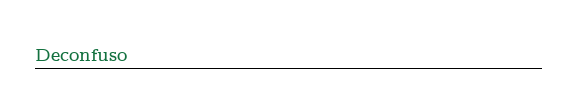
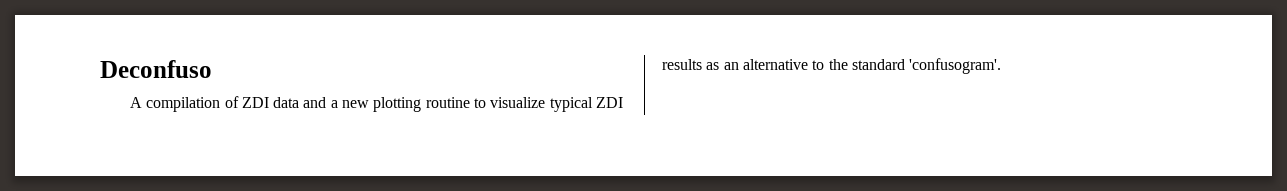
(127, 55) none -> [129,96,624,112] [662,58,1002,74] // A compilation of ZDI data and a new plotting routine to visualize typical ZDI results as an alternative to the standard 'confusogram'.

